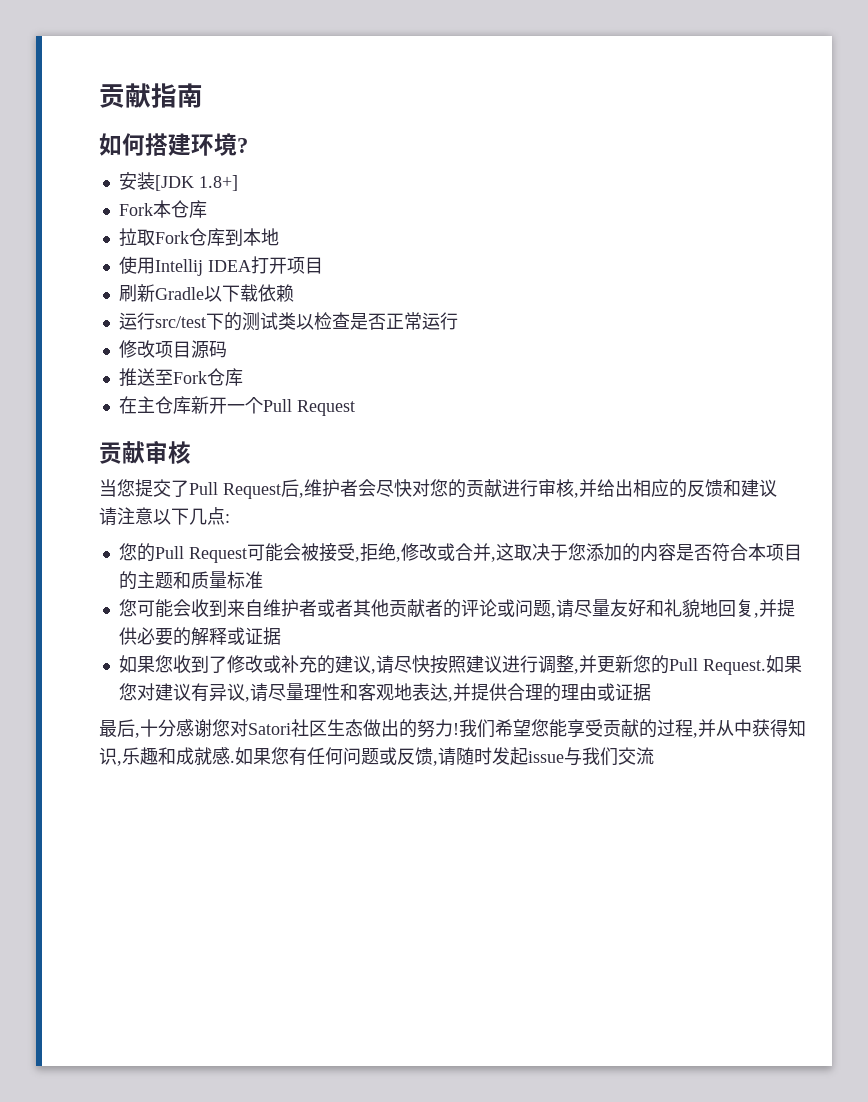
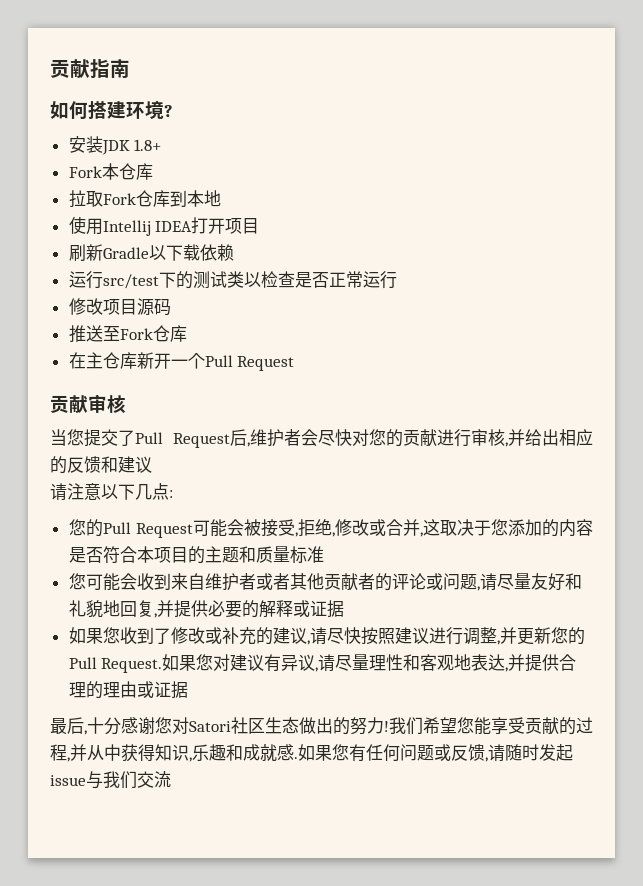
[154,175,238,191] [JDK 1.8+] -> [101,139,162,155] JDK 1.8+

